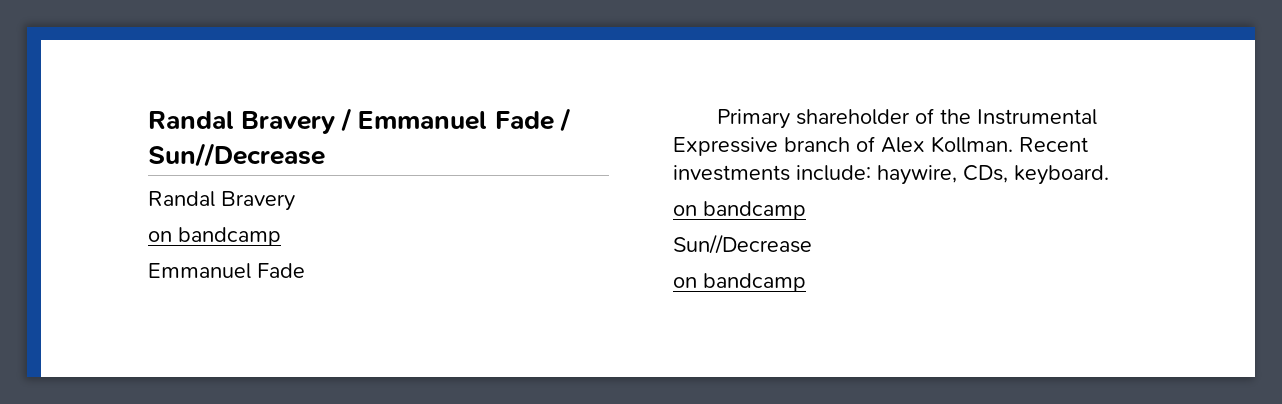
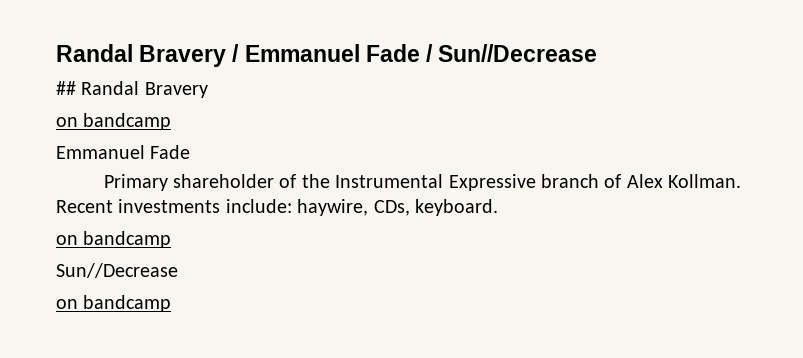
(325, 155) none -> [56,81,76,95] ##

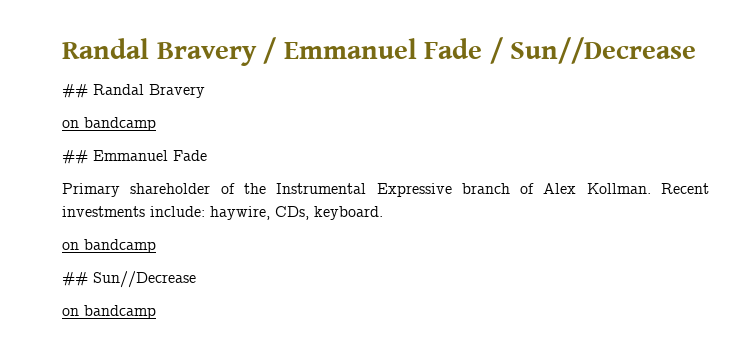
(172, 121) none -> [62,150,88,164] ##
(172, 239) none -> [62,272,88,286] ##

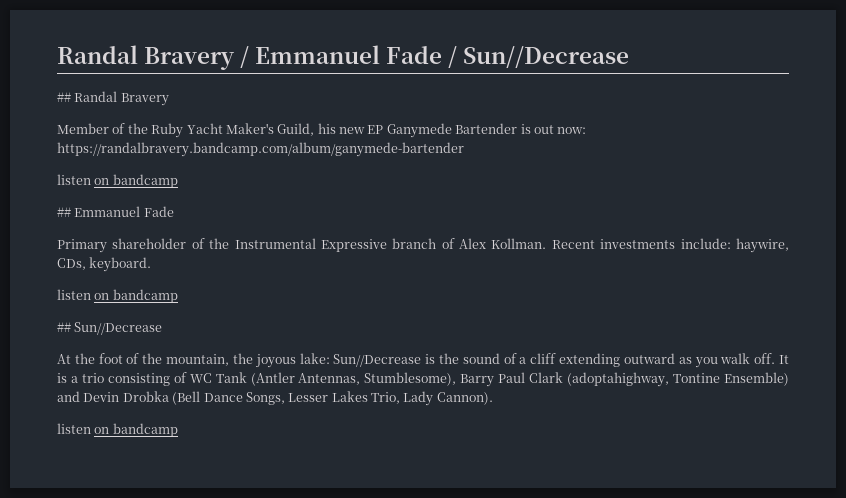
(205, 91) none -> [57,123,587,138] [57,142,464,157] [57,174,91,185] Member of the Ruby Yacht Maker's Guild, his new EP Ganymede Bartender is out now: https://randalbravery.bandcamp.com/album/ganymede-bartender // listen
(383, 213) none -> [57,289,91,300] listen
(196, 279) none -> [57,353,790,368] [57,372,789,387] [57,391,493,406] [57,423,91,434] At the foot of the mountain, the joyous lake: Sun//Decrease is the sound of a cliff extending outward as you walk off. It is a trio consisting of WC Tank (Antler Antennas, Stumblesome), Barry Paul Clark (adoptahighway, Tontine Ensemble) and Devin Drobka (Bell Dance Songs, Lesser Lakes Trio, Lady Cannon). // listen

